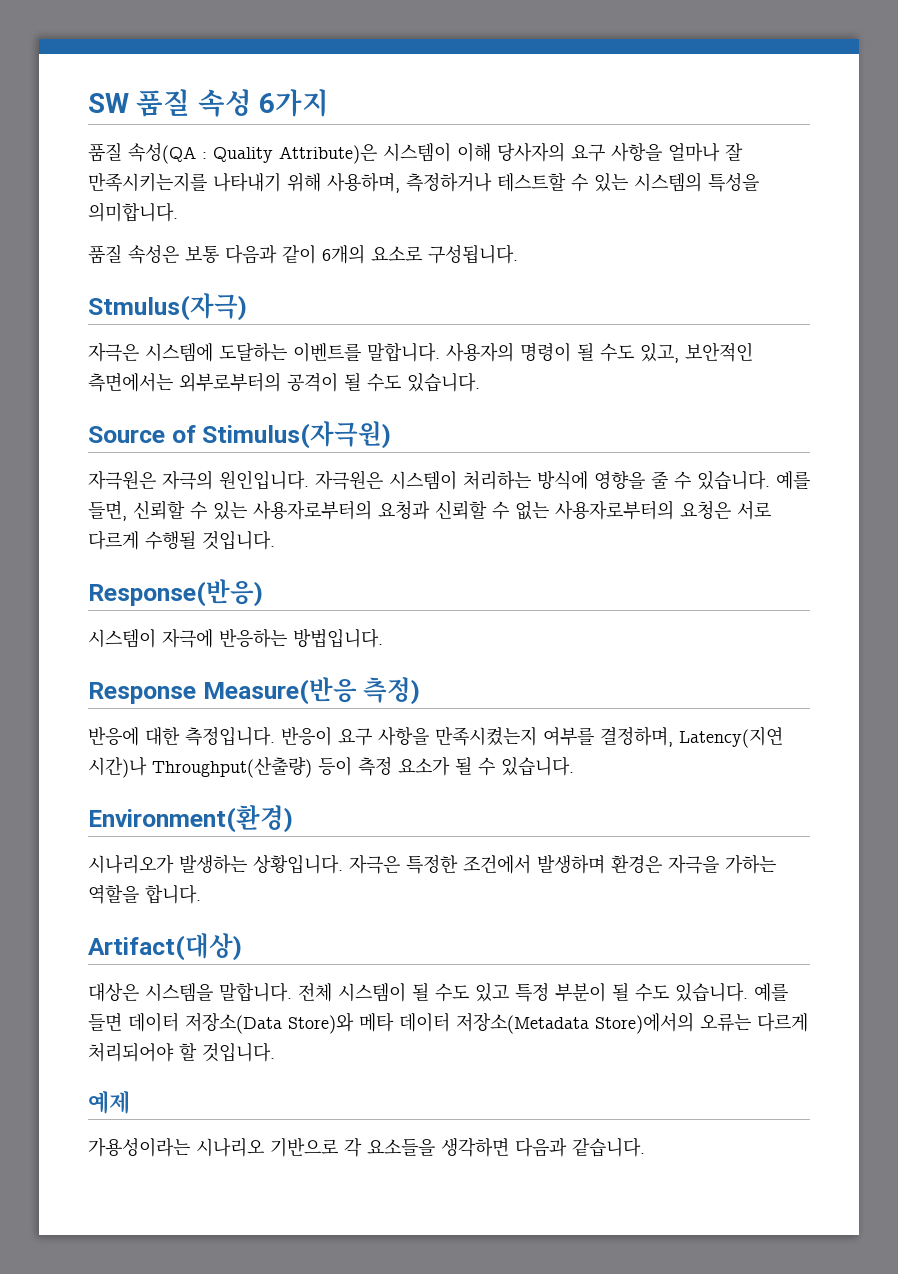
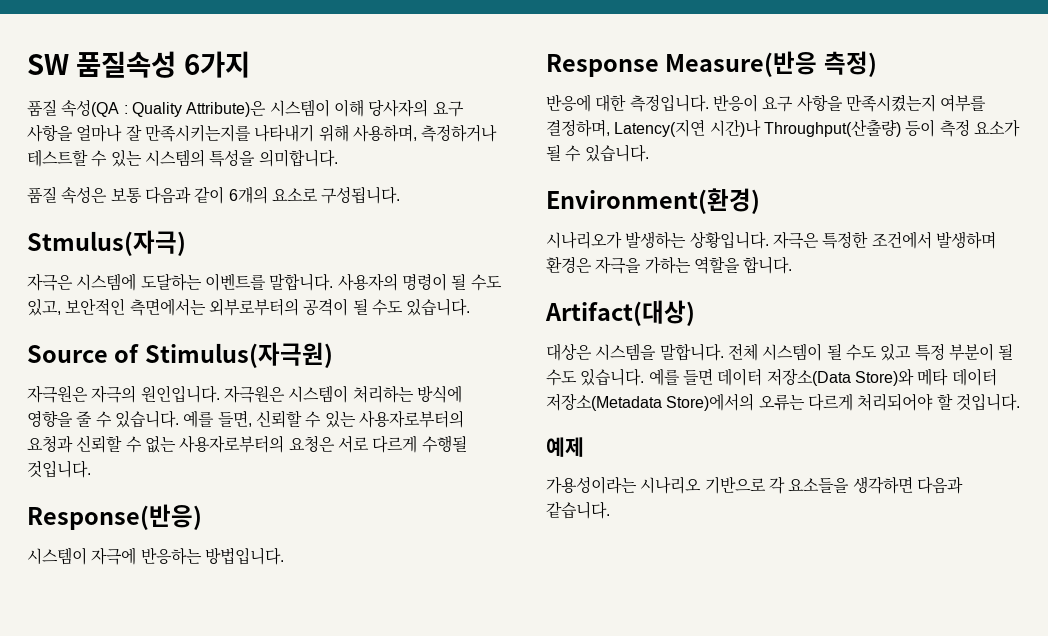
[136,89,252,117] 품질 속성 -> [76,51,177,78] 품질속성

